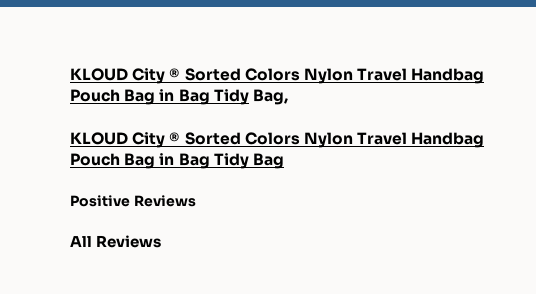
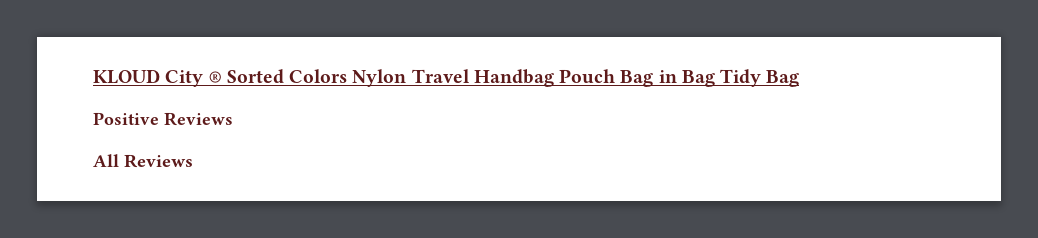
[252,89,288,105] [70,132,485,148] [70,153,249,169] Bag, // KLOUD City ® Sorted Colors Nylon Travel Handbag Pouch Bag in Bag Tidy -> (762, 78) none

